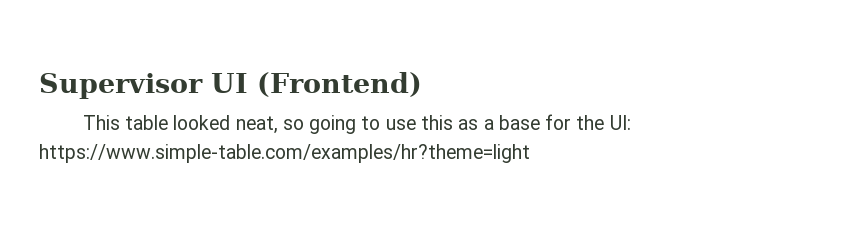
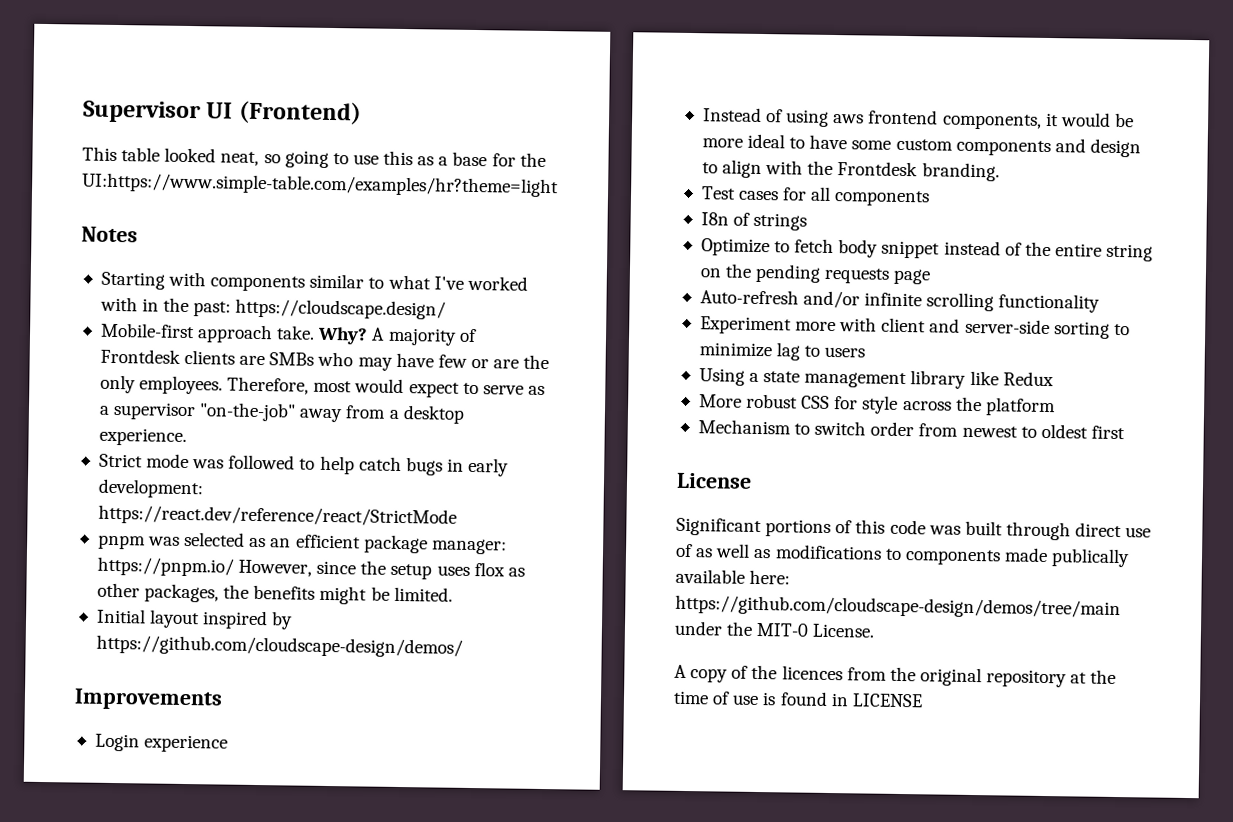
[609,115,631,130] [39,144,530,163] UI: https://www.simple-table.com/examples/hr?theme=light -> [82,172,559,198] [81,226,138,243] [100,271,528,292] [99,296,447,320] [99,322,477,346] [99,348,550,371] [99,374,545,398] [98,401,465,424] [98,427,187,446] [98,453,510,477] [97,478,203,499] [97,504,457,528] [97,531,507,555] [96,556,525,580] [96,582,453,605] [95,608,294,630] [95,634,463,658] [74,688,223,711] [94,733,229,753] [702,107,1134,130] [701,133,1141,158] [701,159,1000,182] [700,186,931,207] [700,212,808,231] [700,238,1154,262] [699,263,932,285] [699,289,1101,313] [699,316,1130,339] [698,342,866,361] [698,368,1054,389] [698,393,1056,417] [697,419,1125,440] [676,472,752,489] [676,517,1152,541] [675,543,1131,568] [675,568,791,585] [675,594,1121,620] [674,620,876,638] [674,664,1117,688] [673,690,923,708] UI:https://www.simple-table.com/examples/hr?theme=light // Notes // Starting with components similar to what I've worked with in the past: https://cloudscape.design/ // Mobile-first approach take. Why? A majority of Frontdesk clients are SMBs who may have few or are the only employees. Therefore, most would expect to serve as a supervisor "on-the-job" away from a desktop experience. // Strict mode was followed to help catch bugs in early development: https://react.dev/reference/react/StrictMode // pnpm was selected as an efficient package manager: https://pnpm.io/ However, since the setup uses flox as other packages, the benefits might be limited. // Initial layout inspired by https://github.com/cloudscape-design/demos/ // Improvements // Login experience // Instead of using aws frontend components, it would be more ideal to have some custom components and design to align with the Frontdesk branding. // Test cases for all components // I8n of strings // Optimize to fetch body snippet instead of the entire string on the pending requests page // Auto-refresh and/or infinite scrolling functionality // Experiment more with client and server-side sorting to minimize lag to users // Using a state management library like Redux // More robust CSS for style across the platform // Mechanism to switch order from newest to oldest first // License // Significant portions of this code was built through direct use of as well as modifications to components made publically available here: https://github.com/cloudscape-design/demos/tree/main under the MIT-0 License. // A copy of the licences from the original repository at the time of use is found in LICENSE

